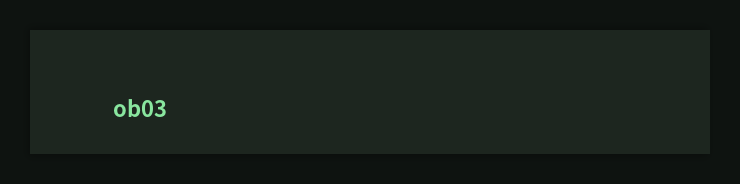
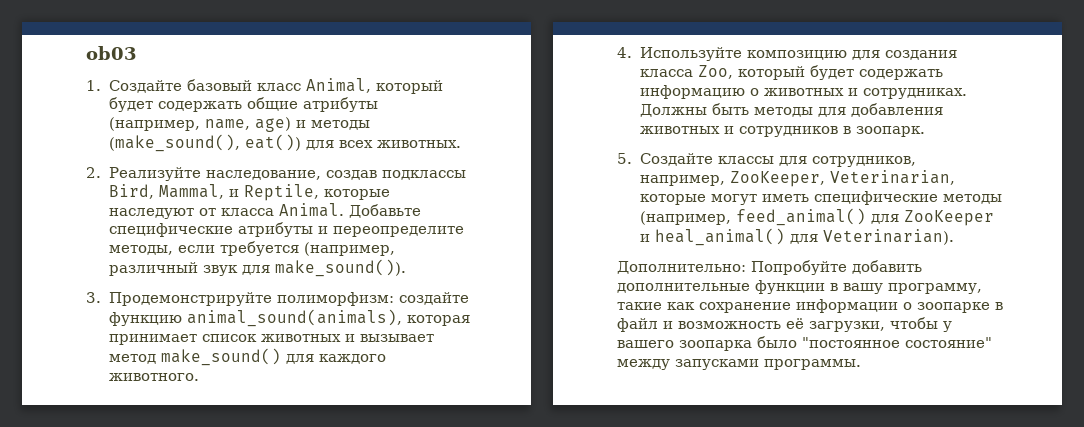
(167, 108) none -> [86,78,443,94] [108,97,378,112] [108,117,370,132] [108,134,461,152] [86,167,466,181] [108,184,390,201] [108,203,421,219] [108,222,464,237] [108,241,395,256] [108,259,406,277] [86,292,469,306] [108,309,470,327] [108,334,434,345] [108,348,386,366] [108,373,199,381] [617,47,957,61] [639,65,943,80] [639,85,967,99] [639,103,943,117] [639,126,925,137] [617,153,916,167] [639,170,955,187] [639,191,1002,205] [639,208,994,226] [639,228,954,246] [617,260,922,275] [617,280,982,294] [617,299,1003,313] [617,317,952,332] [617,336,992,351] [617,359,861,370] // 1. Создайте базовый класс Animal, который будет содержать общие атрибуты (например, name, age) и методы (make_sound(), eat()) для всех животных. // 2. Реализуйте наследование, создав подклассы Bird, Mammal, и Reptile, которые наследуют от класса Animal. Добавьте специфические атрибуты и переопределите методы, если требуется (например, различный звук для make_sound()). // 3. Продемонстрируйте полиморфизм: создайте функцию animal_sound(animals), которая принимает список животных и вызывает метод make_sound() для каждого животного. // 4. Используйте композицию для создания класса Zoo, который будет содержать информацию о животных и сотрудниках. Должны быть методы для добавления животных и сотрудников в зоопарк. // 5. Создайте классы для сотрудников, например, ZooKeeper, Veterinarian, которые могут иметь специфические методы (например, feed_animal() для ZooKeeper и heal_animal() для Veterinarian). // Дополнительно: Попробуйте добавить дополнительные функции в вашу программу, такие как сохранение информации о зоопарке в файл и возможность её загрузки, чтобы у вашего зоопарка было "постоянное состояние" между запусками программы.

